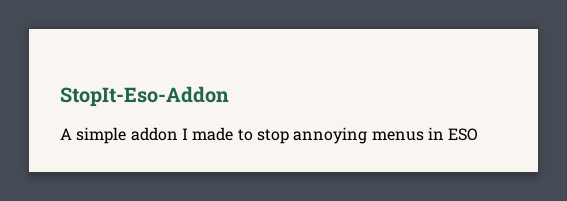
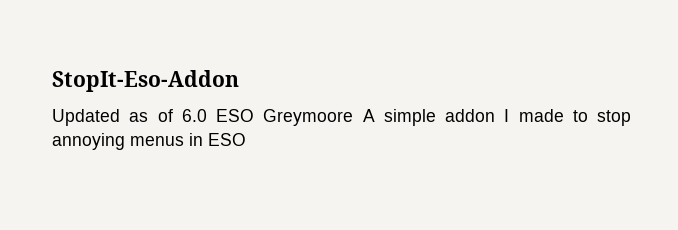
(229, 96) none -> [52,109,354,126] Updated as of 6.0 ESO Greymoore

